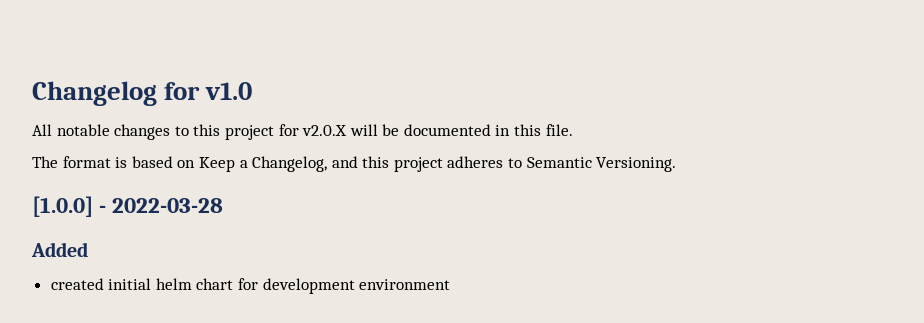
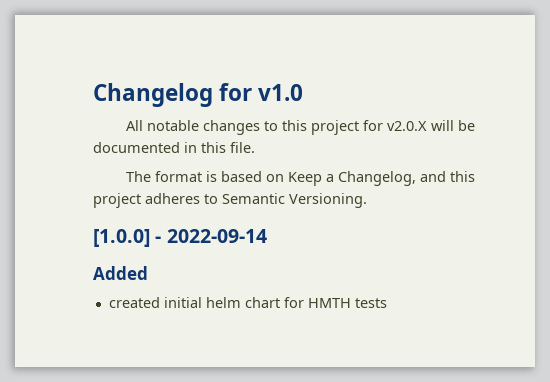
[112,198,224,213] 2022-03-28 -> [166,229,267,243] 2022-09-14
[262,278,451,294] development environment -> [307,298,387,308] HMTH tests

